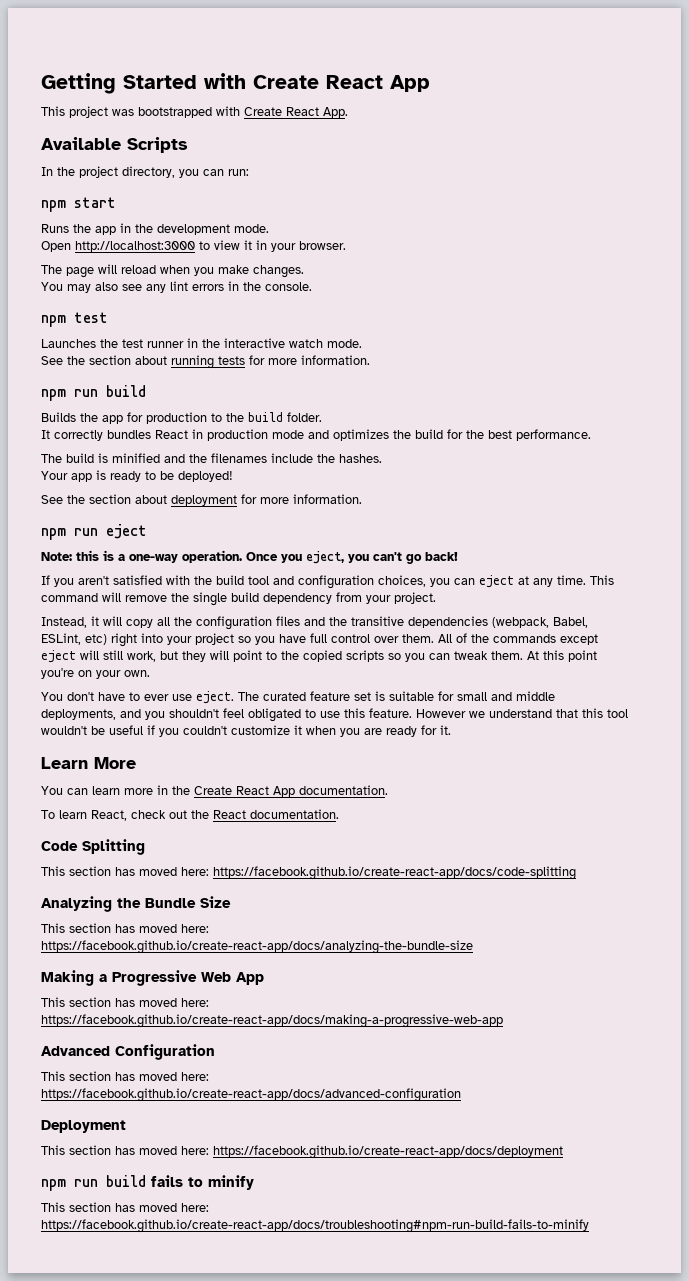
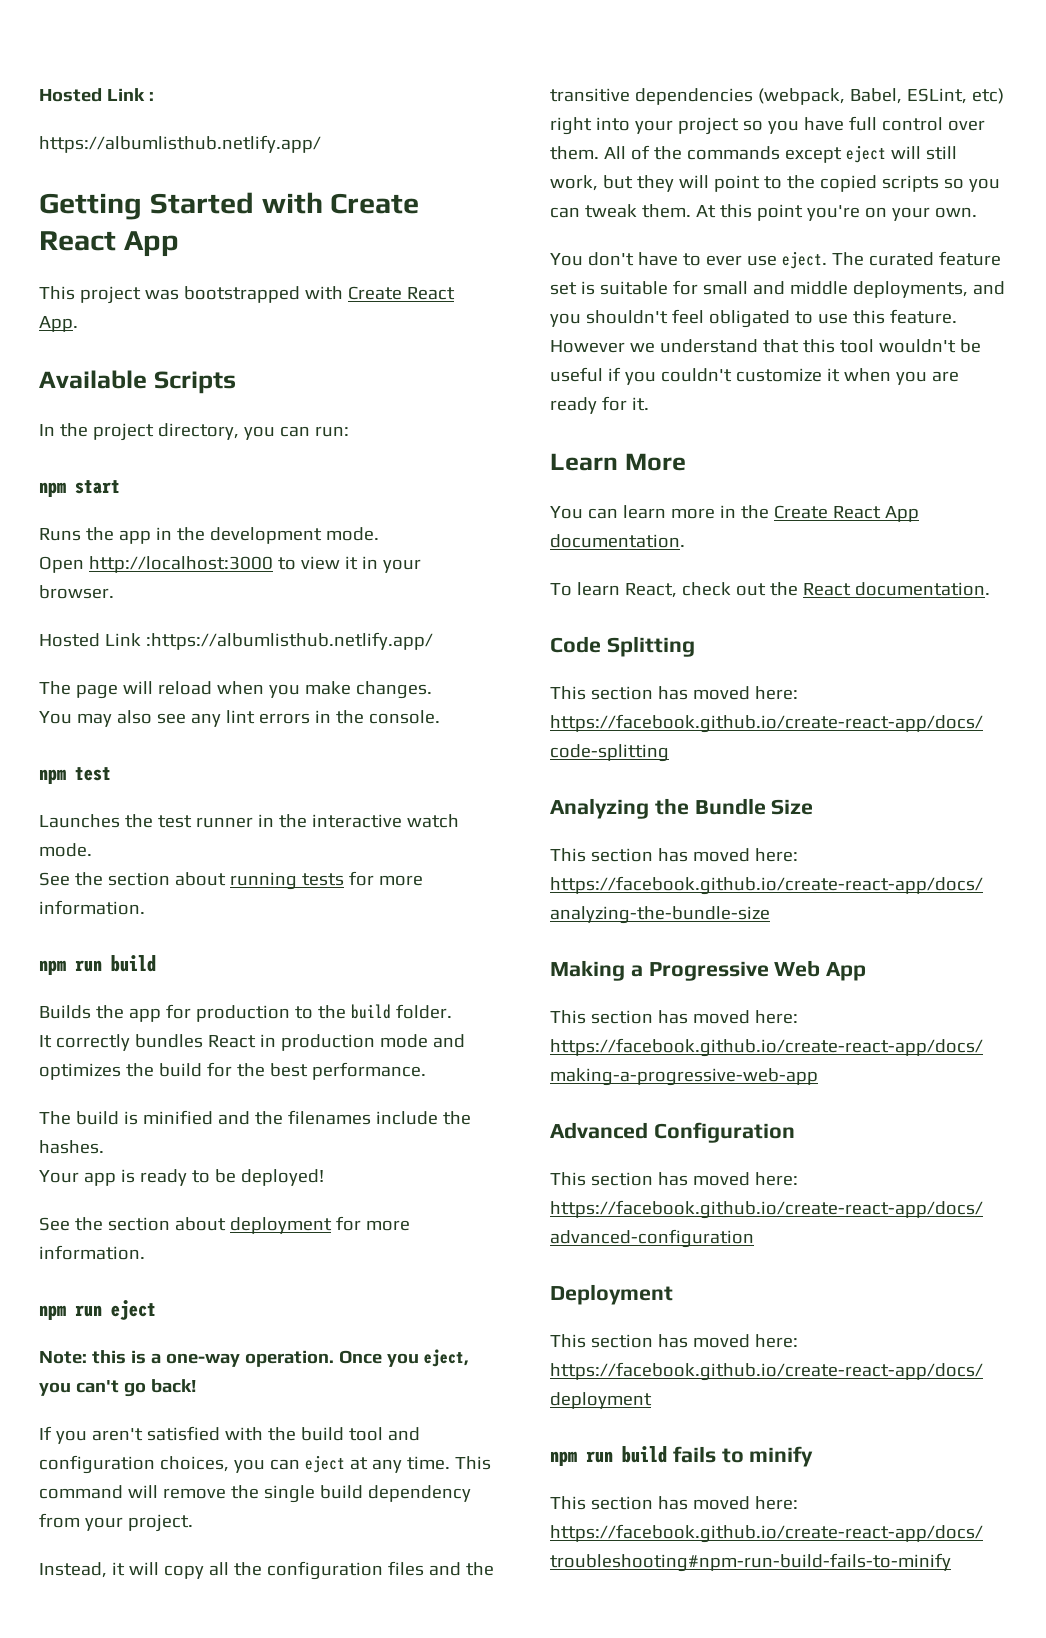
(41, 83) none -> [39,88,154,102] [39,135,321,153] Hosted Link : // https://albumlisthub.netlify.app/ //
(346, 245) none -> [39,632,433,650] // Hosted Link :https://albumlisthub.netlify.app/

